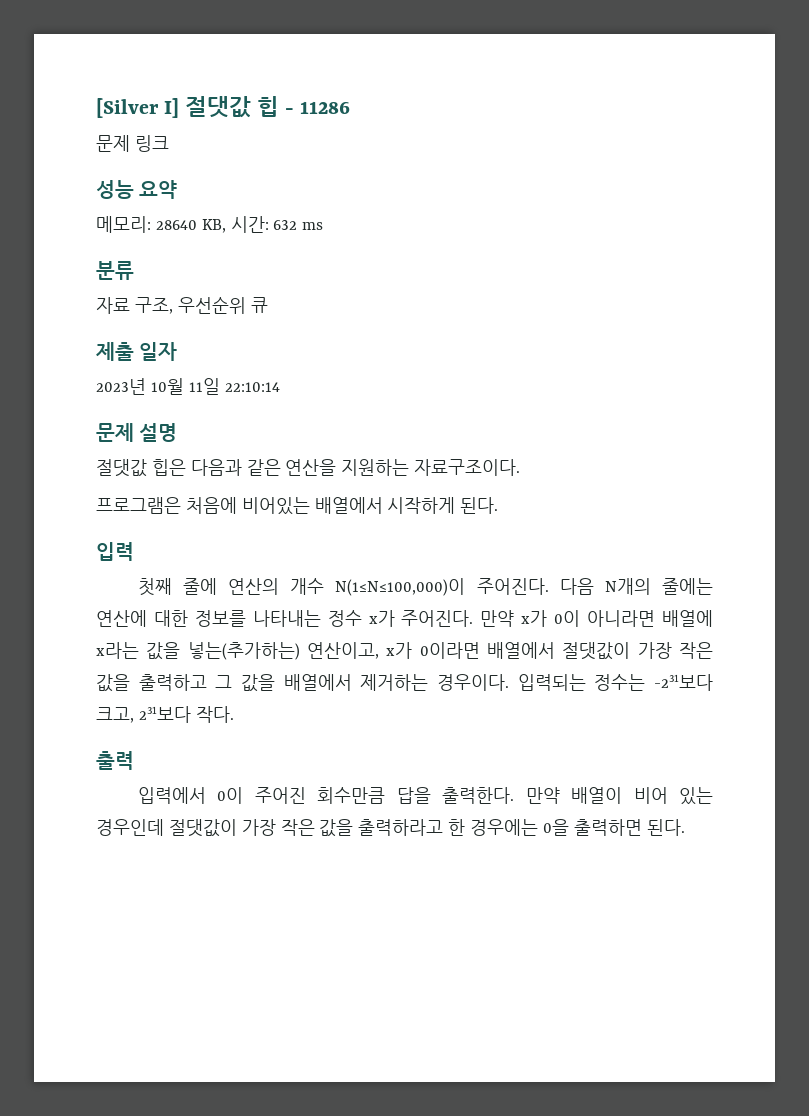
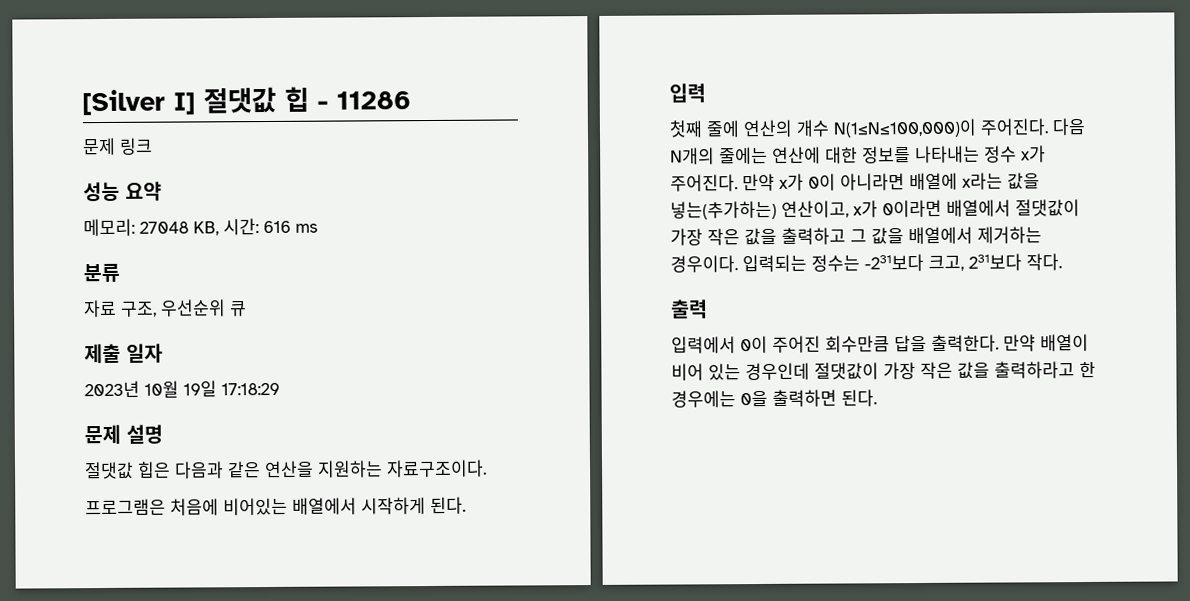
[155,220,197,230] 28640 -> [139,221,189,234] 27048
[273,220,298,230] 632 -> [263,220,291,234] 616
[188,378,280,395] 11일 22:10:14 -> [183,380,280,398] 19일 17:18:29

